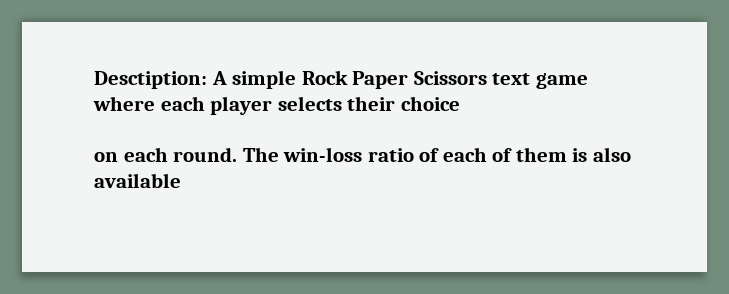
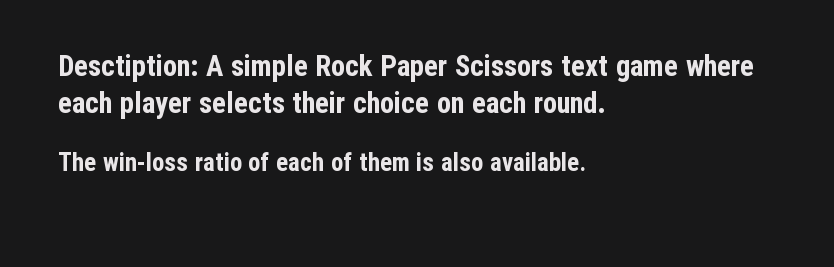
(460, 103) // -> (430, 102) none
(238, 154) none -> (606, 102) //
[94,173,181,188] available -> [489,152,586,171] available.

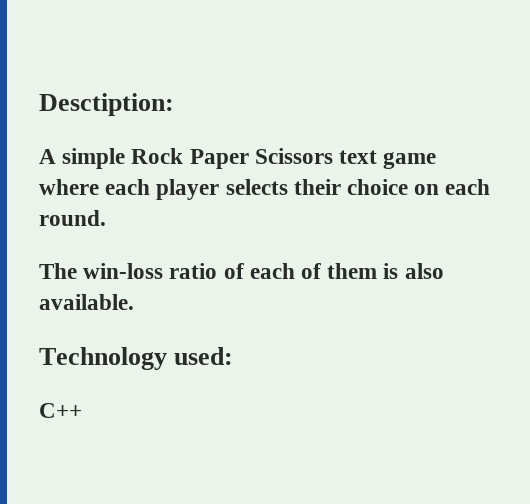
(198, 68) none -> (174, 104) //
(586, 161) none -> [39,347,234,370] [39,403,82,418] // Technology used: // C++

